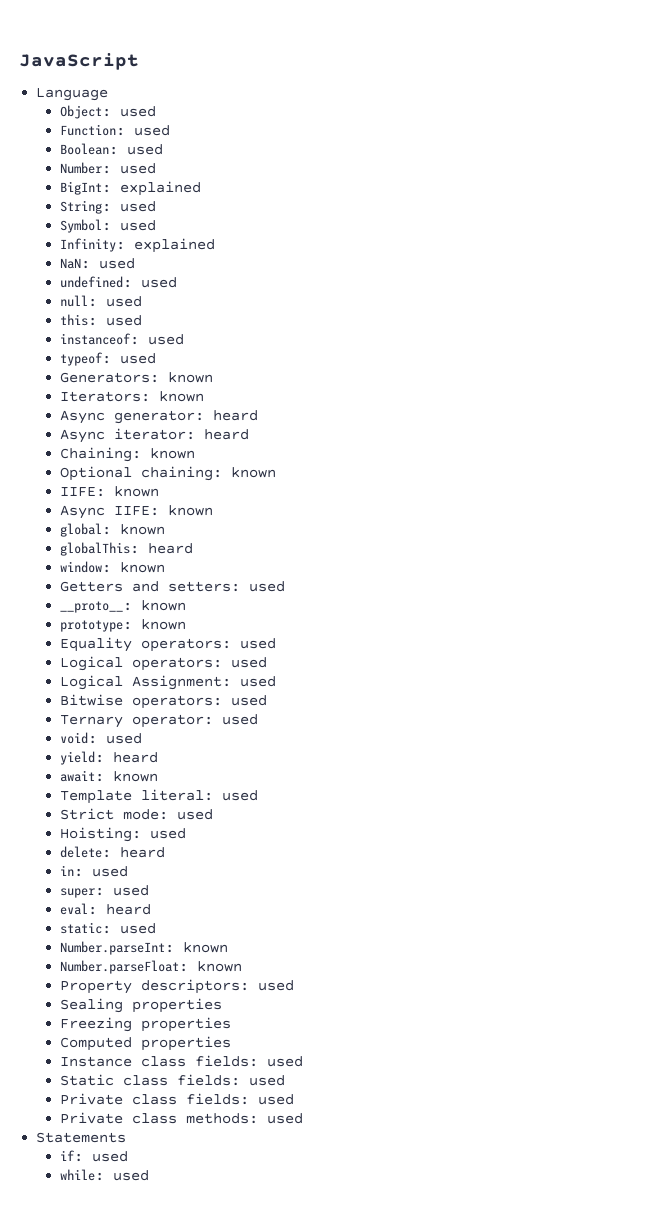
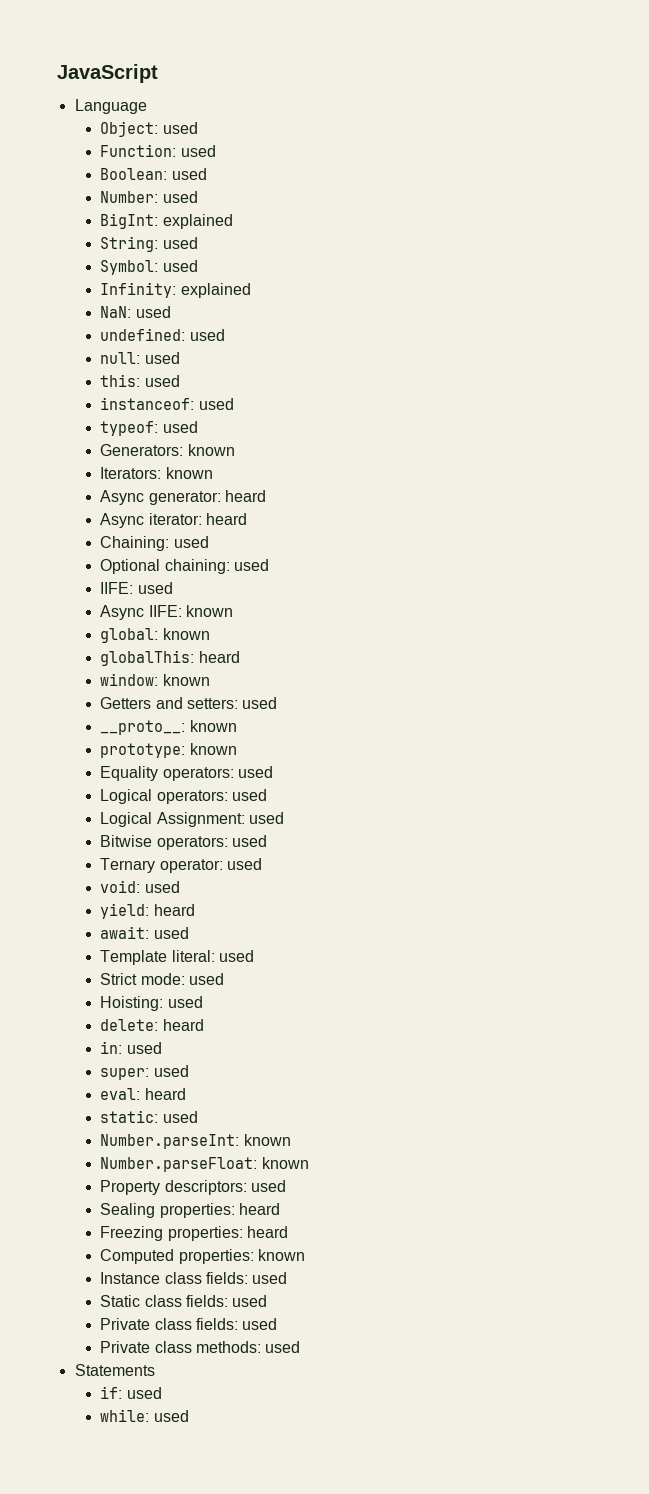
[149,448,195,459] known -> [173,536,209,548] used
[230,467,276,478] [59,486,159,497] known // IIFE: known -> [233,559,269,571] [100,582,173,594] used // IIFE: used
[112,771,158,782] known -> [153,927,189,939] used
[131,998,222,1013] properties -> [159,1203,280,1218] properties: heard
[140,1017,231,1032] properties -> [167,1226,288,1241] properties: heard
[140,1036,231,1051] properties -> [178,1249,305,1264] properties: known

